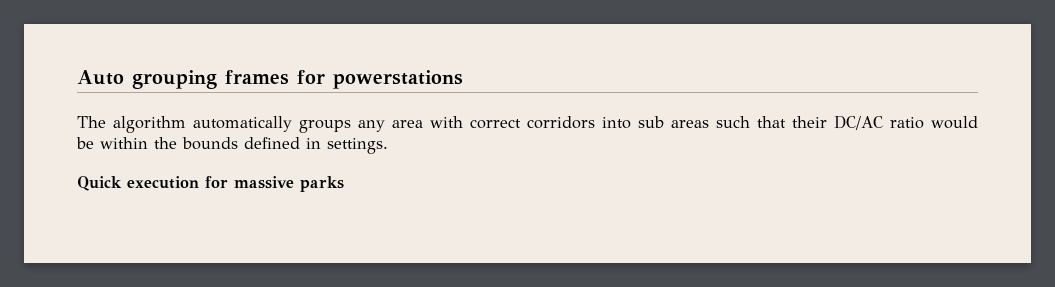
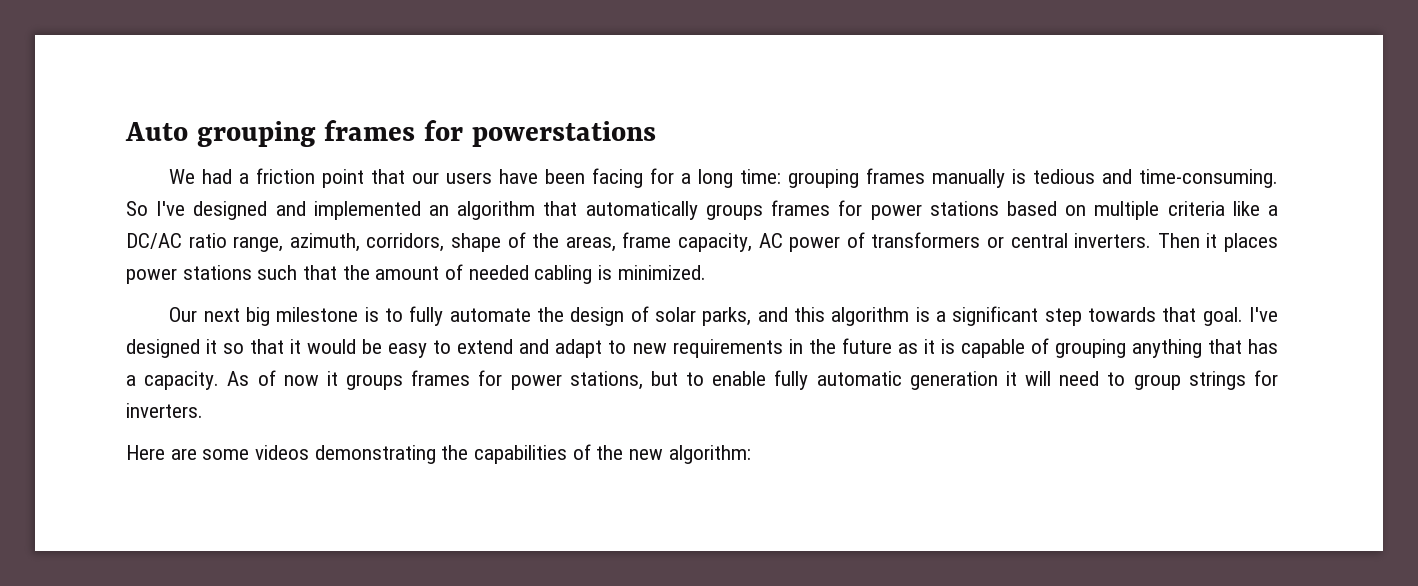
[77,115,978,133] [76,137,388,154] [77,176,344,192] The algorithm automatically groups any area with correct corridors into sub areas such that their DC/AC ratio would be within the bounds defined in settings. // Quick execution for massive parks -> [169,168,1278,188] [126,200,1278,220] [126,232,1278,252] [126,264,706,284] [169,306,1279,326] [126,338,1278,358] [126,370,1278,390] [126,403,203,418] [126,444,751,464] We had a friction point that our users have been facing for a long time: grouping frames manually is tedious and time-consuming. So I've designed and implemented an algorithm that automatically groups frames for power stations based on multiple criteria like a DC/AC ratio range, azimuth, corridors, shape of the areas, frame capacity, AC power of transformers or central inverters. Then it places power stations such that the amount of needed cabling is minimized. // Our next big milestone is to fully automate the design of solar parks, and this algorithm is a significant step towards that goal. I've designed it so that it would be easy to extend and adapt to new requirements in the future as it is capable of grouping anything that has a capacity. As of now it groups frames for power stations, but to enable fully automatic generation it will need to group strings for inverters. // Here are some videos demonstrating the capabilities of the new algorithm:

